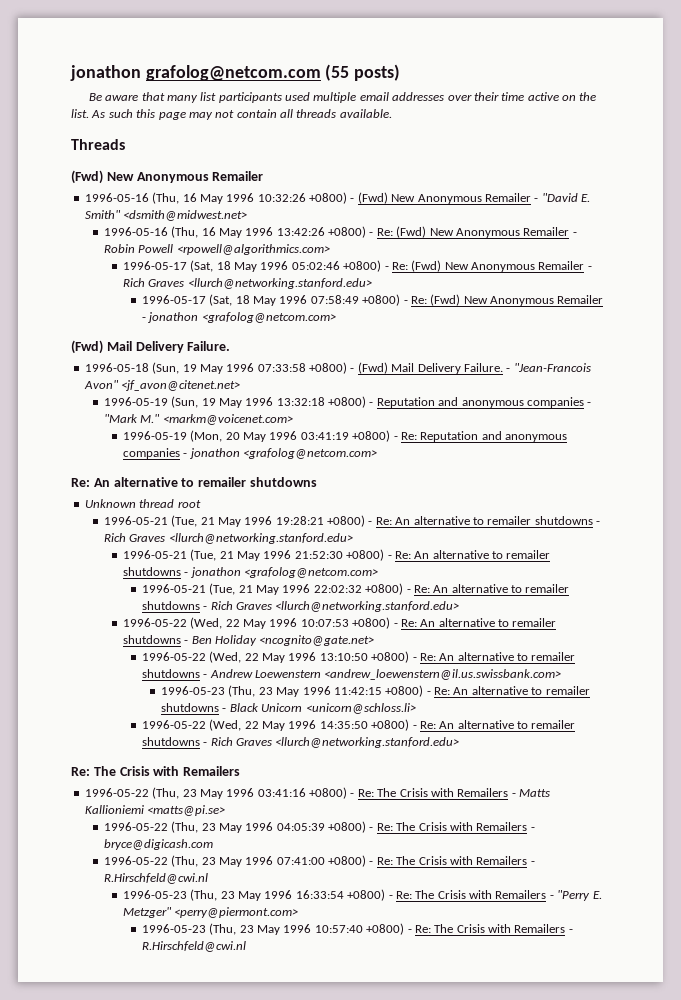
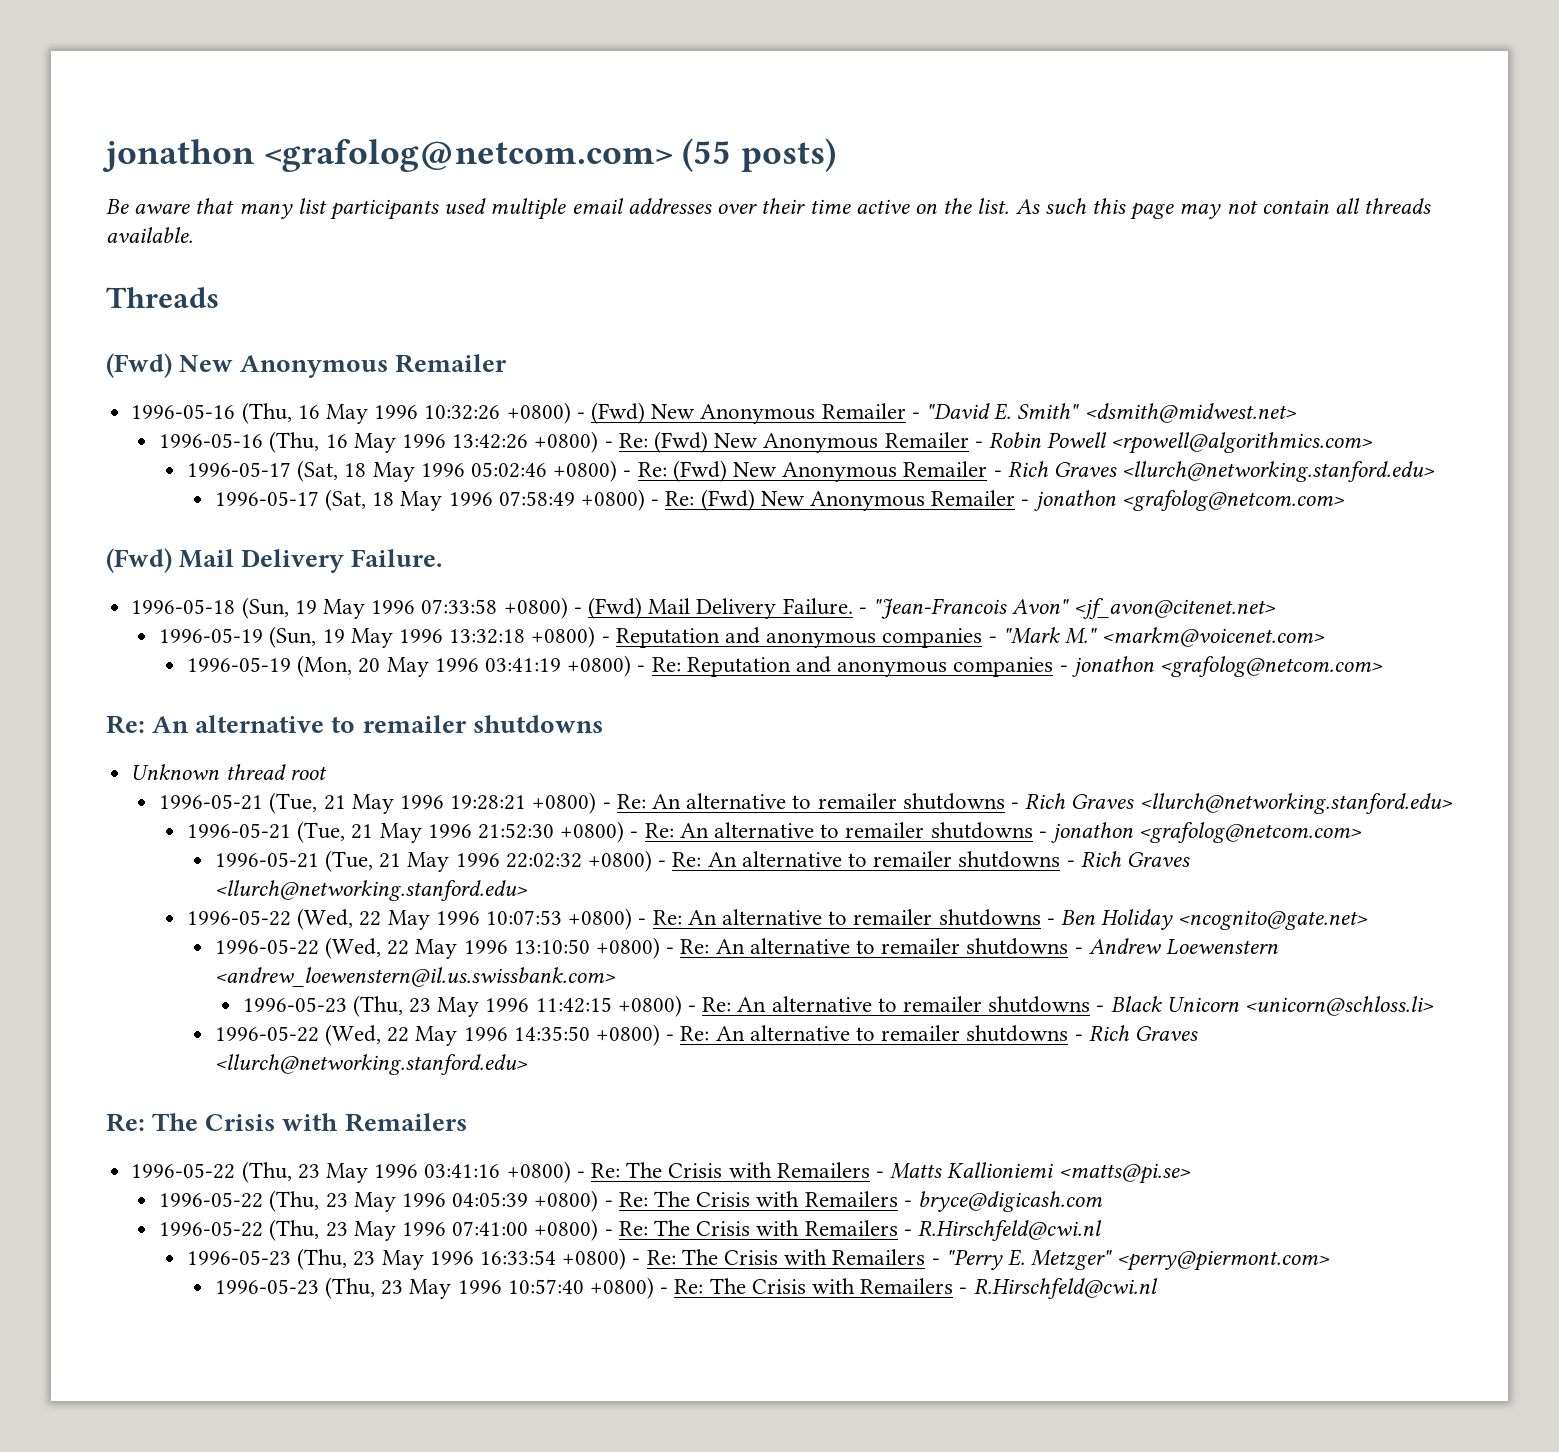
[70,65,321,81] jonathon grafolog@netcom.com -> [102,139,673,172] jonathon <grafolog@netcom.com>

